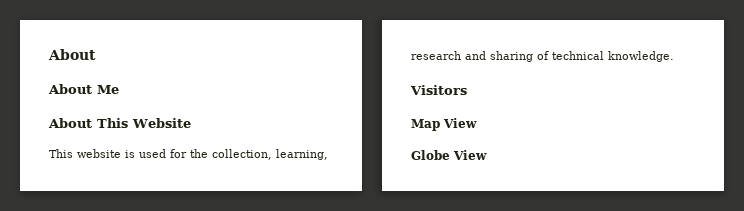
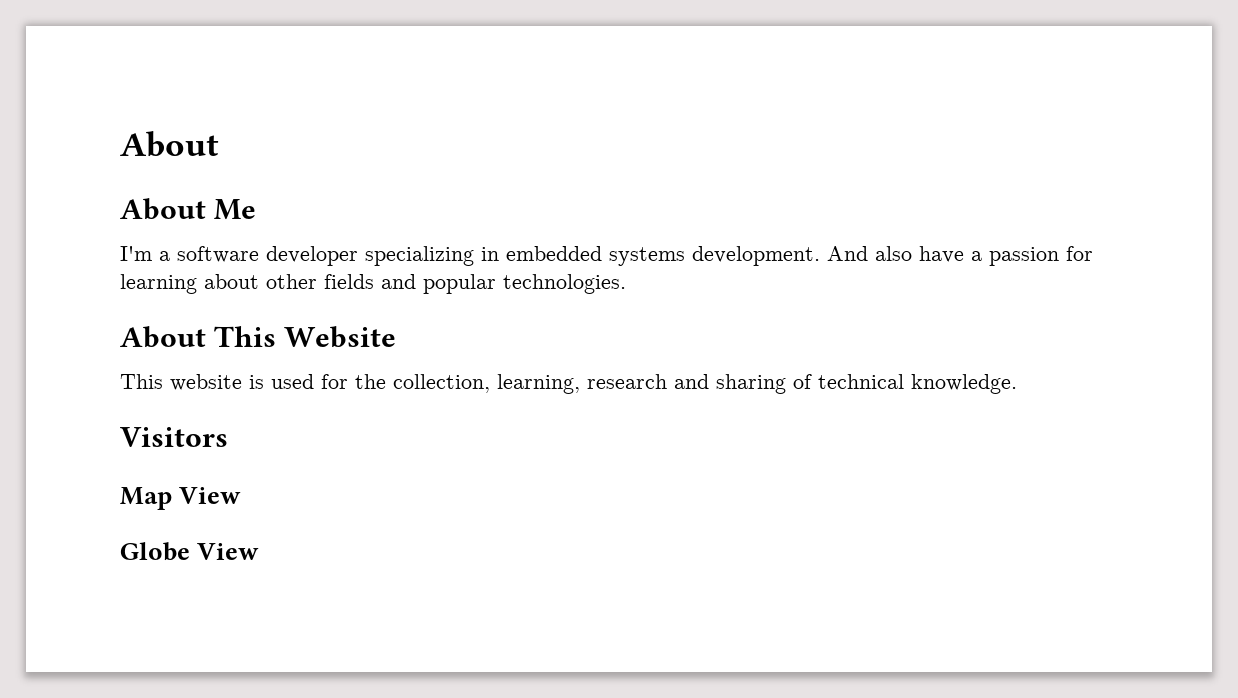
(119, 89) none -> [120,246,1093,266] [120,274,626,294] // I'm a software developer specializing in embedded systems development. And also have a passion for learning about other fields and popular technologies.

